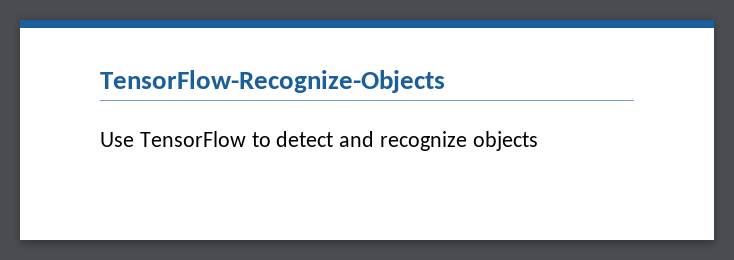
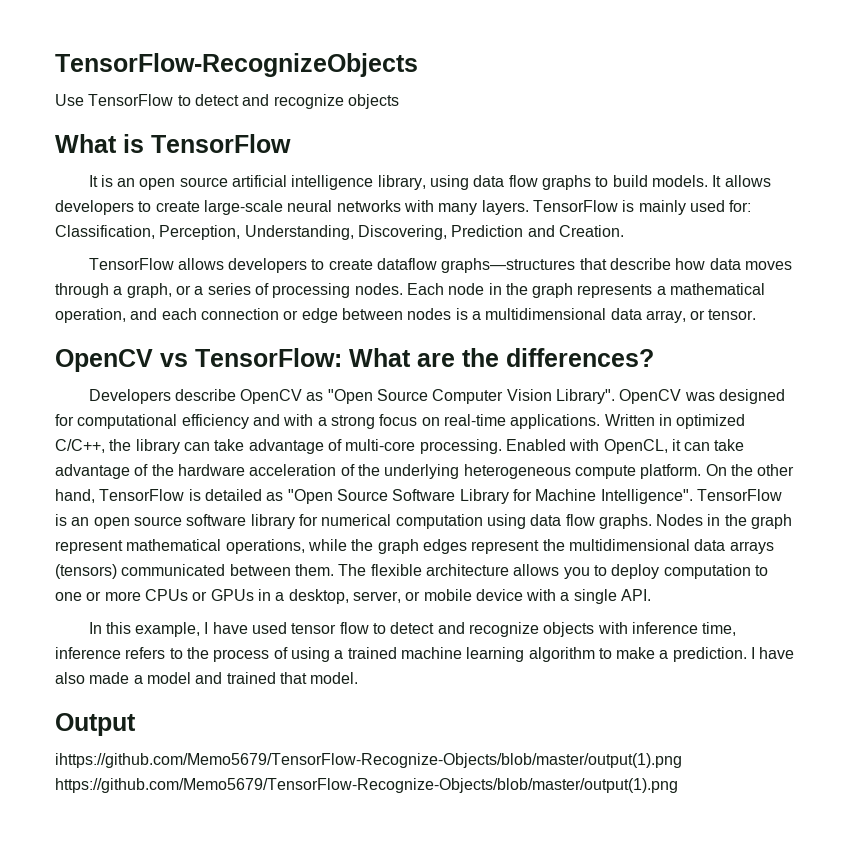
[100,70,445,93] TensorFlow-Recognize-Objects -> [55,53,418,77] TensorFlow-RecognizeObjects
(538, 141) none -> [55,134,291,153] [88,175,771,190] [55,200,752,215] [55,225,624,240] [88,258,793,273] [55,283,766,298] [55,308,757,323] [55,348,654,372] [88,389,786,404] [55,414,746,429] [55,439,745,454] [55,464,795,479] [55,489,782,504] [55,514,793,529] [55,539,774,554] [55,564,768,579] [55,589,652,604] [88,622,737,637] [55,647,795,662] [55,672,359,684] [55,713,136,736] [55,753,682,768] [55,778,678,793] // What is TensorFlow // It is an open source artificial intelligence library, using data flow graphs to build models. It allows developers to create large-scale neural networks with many layers. TensorFlow is mainly used for: Classification, Perception, Understanding, Discovering, Prediction and Creation. // TensorFlow allows developers to create dataflow graphs—structures that describe how data moves through a graph, or a series of processing nodes. Each node in the graph represents a mathematical operation, and each connection or edge between nodes is a multidimensional data array, or tensor. // OpenCV vs TensorFlow: What are the differences? // Developers describe OpenCV as "Open Source Computer Vision Library". OpenCV was designed for computational efficiency and with a strong focus on real-time applications. Written in optimized C/C++, the library can take advantage of multi-core processing. Enabled with OpenCL, it can take advantage of the hardware acceleration of the underlying heterogeneous compute platform. On the other hand, TensorFlow is detailed as "Open Source Software Library for Machine Intelligence". TensorFlow is an open source software library for numerical computation using data flow graphs. Nodes in the graph represent mathematical operations, while the graph edges represent the multidimensional data arrays (tensors) communicated between them. The flexible architecture allows you to deploy computation to one or more CPUs or GPUs in a desktop, server, or mobile device with a single API. // In this example, I have used tensor flow to detect and recognize objects with inference time, inference refers to the process of using a trained machine learning algorithm to make a prediction. I have also made a model and trained that model. // Output // ihttps://github.com/Memo5679/TensorFlow-Recognize-Objects/blob/master/output(1).png https://github.com/Memo5679/TensorFlow-Recognize-Objects/blob/master/output(1).png

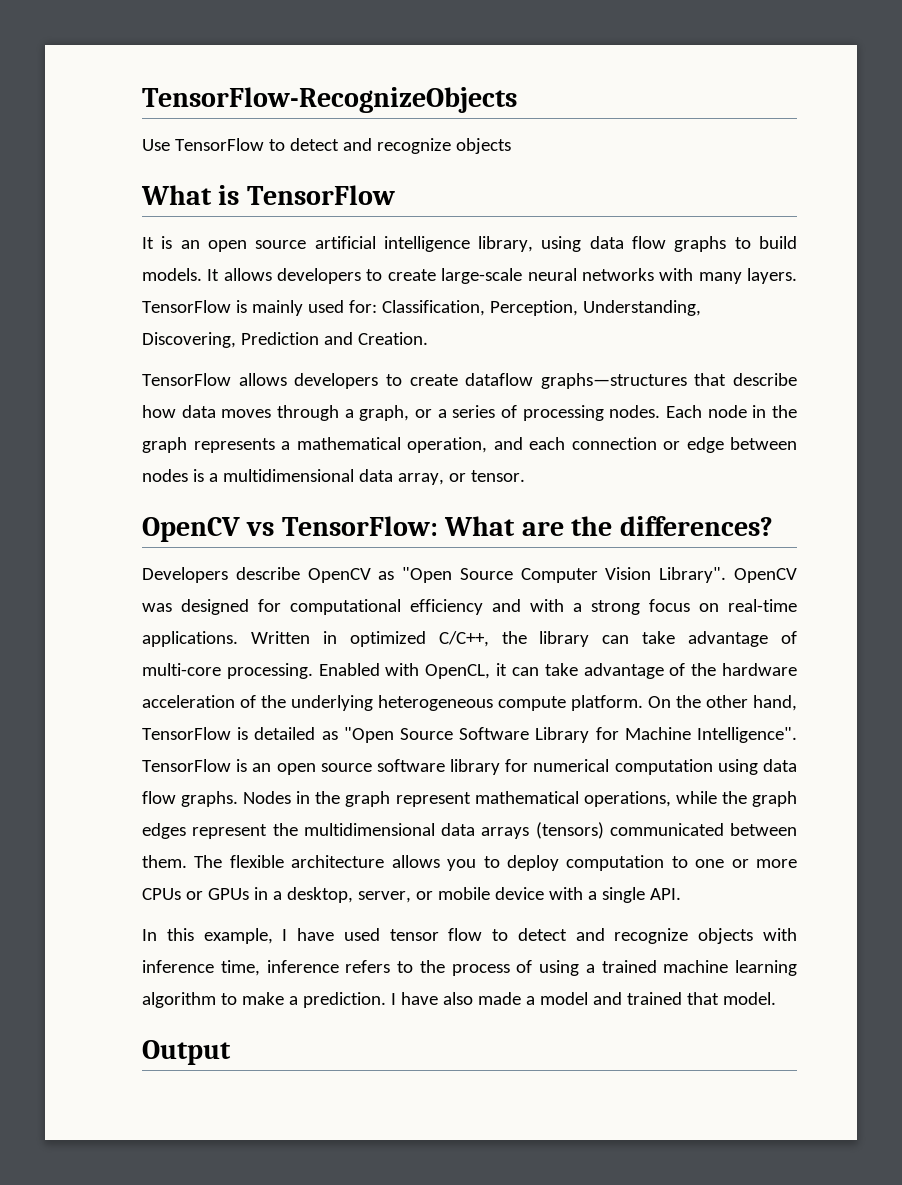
[55,753,682,768] [55,778,678,793] // ihttps://github.com/Memo5679/TensorFlow-Recognize-Objects/blob/master/output(1).png https://github.com/Memo5679/TensorFlow-Recognize-Objects/blob/master/output(1).png -> (231, 1052) none

